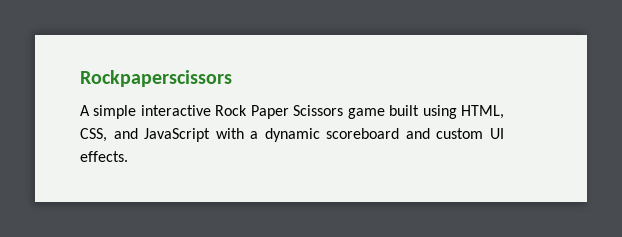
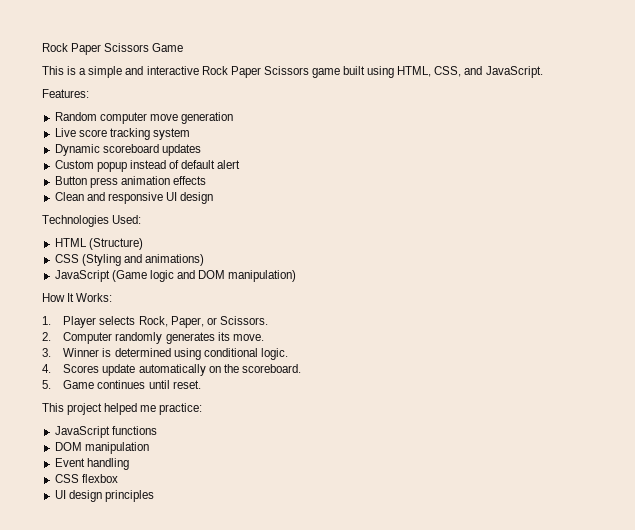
[80,70,232,87] [80,105,137,119] Rockpaperscissors // A simple -> [42,43,184,55] [42,66,144,78] Rock Paper Scissors Game // This is a simple and
[144,128,504,142] [80,151,128,162] JavaScript with a dynamic scoreboard and custom UI effects. -> [485,66,543,78] [42,89,89,98] [54,112,233,124] [54,128,190,140] [54,144,201,156] [54,160,241,172] [54,176,206,188] [54,192,214,204] [42,215,142,227] [54,238,143,250] [54,254,204,266] [54,270,297,282] [42,293,113,302] [42,316,268,328] [42,332,264,344] [42,348,288,360] [42,364,301,376] [42,380,201,389] [42,403,203,415] [54,426,157,438] [54,442,149,454] [54,458,129,470] [54,474,118,483] [54,490,154,502] JavaScript. // Features: // Random computer move generation // Live score tracking system // Dynamic scoreboard updates // Custom popup instead of default alert // Button press animation effects // Clean and responsive UI design // Technologies Used: // HTML (Structure) // CSS (Styling and animations) // JavaScript (Game logic and DOM manipulation) // How It Works: // 1. Player selects Rock, Paper, or Scissors. // 2. Computer randomly generates its move. // 3. Winner is determined using conditional logic. // 4. Scores update automatically on the scoreboard. // 5. Game continues until reset. // This project helped me practice: // JavaScript functions // DOM manipulation // Event handling // CSS flexbox // UI design principles

